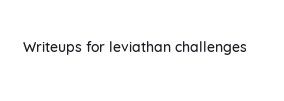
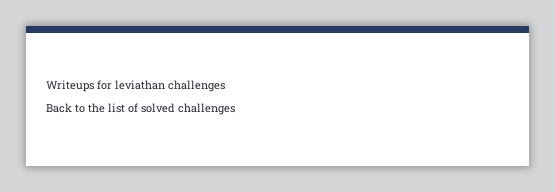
(247, 48) none -> [46,103,235,115] // Back to the list of solved challenges

